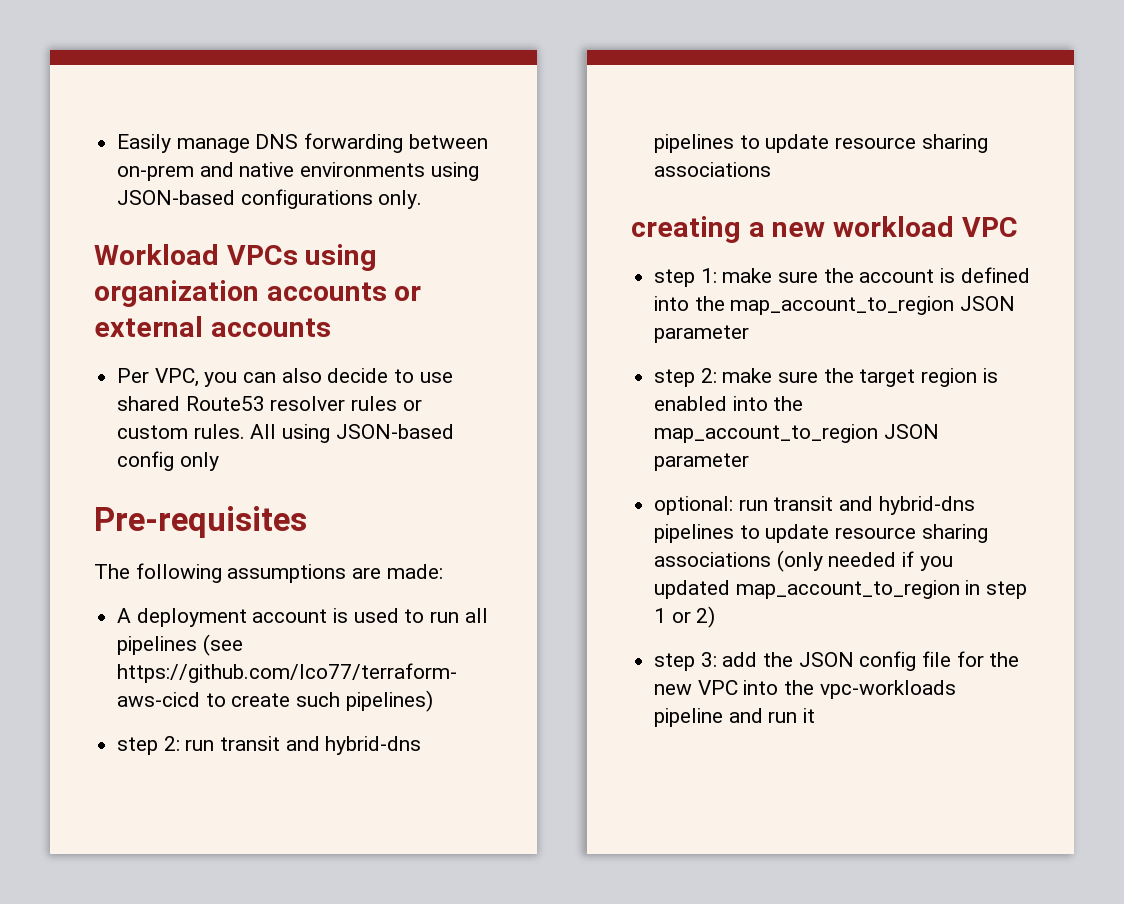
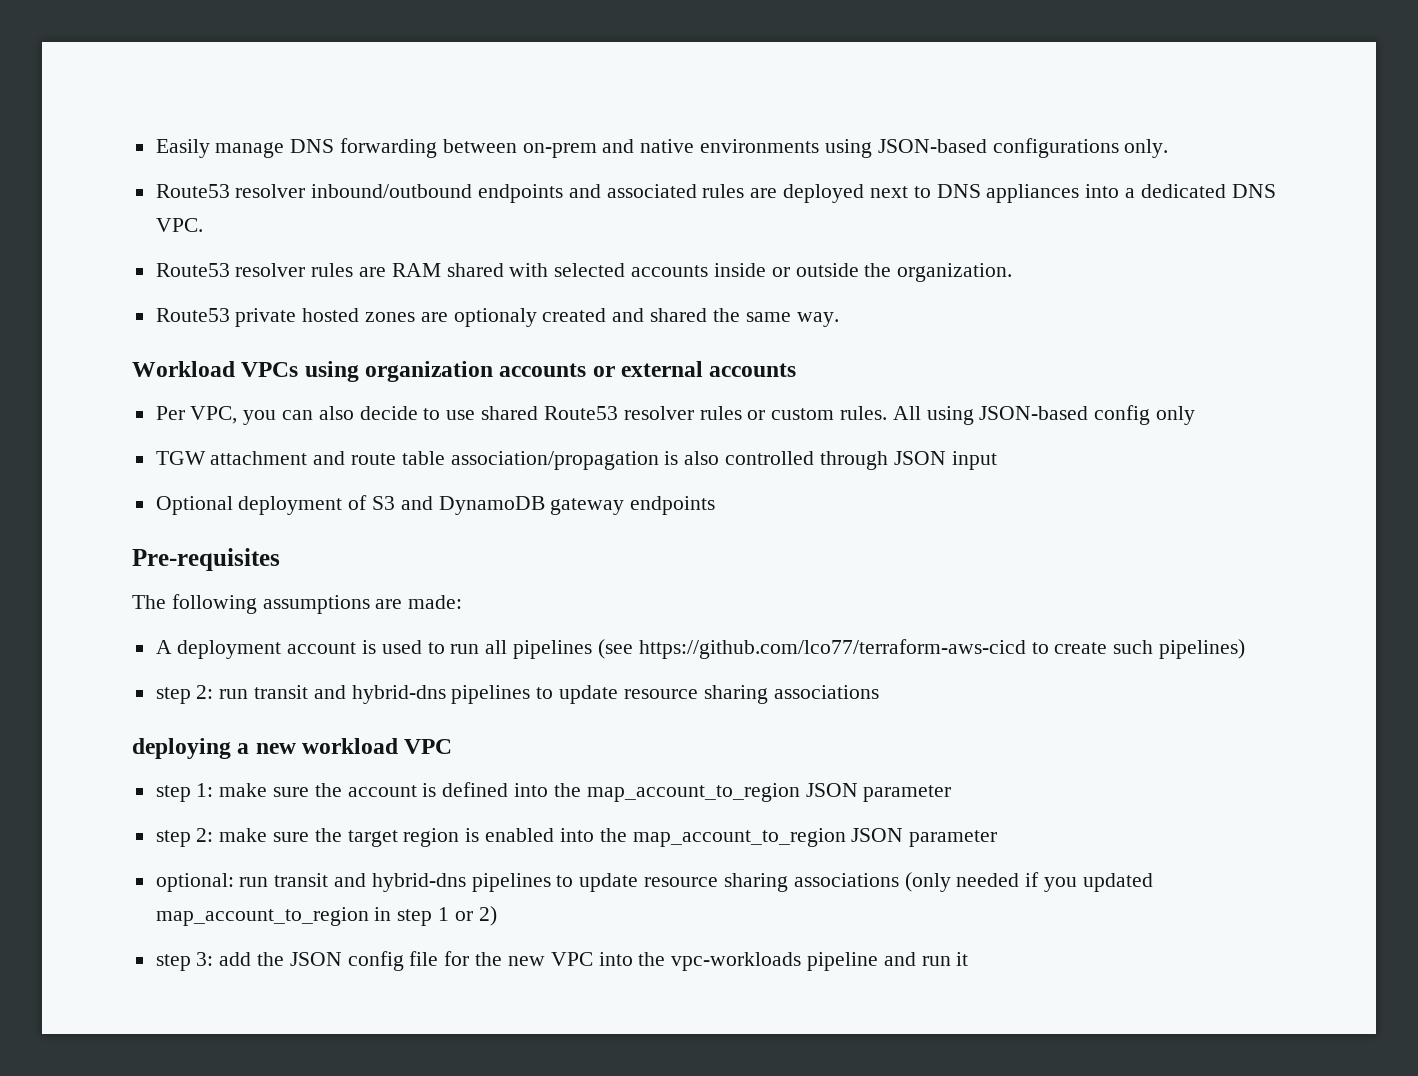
(423, 199) none -> [155,184,1276,203] [155,218,203,232] [155,263,1013,282] [155,308,839,327] // Route53 resolver inbound/outbound endpoints and associated rules are deployed next to DNS appliances into a dedicated DNS VPC. // Route53 resolver rules are RAM shared with selected accounts inside or outside the organization. // Route53 private hosted zones are optionaly created and shared the same way.
(219, 461) none -> [155,451,997,470] [155,495,716,515] // TGW attachment and route table association/propagation is also controlled through JSON input // Optional deployment of S3 and DynamoDB gateway endpoints
[631,216,741,243] creating -> [132,738,231,759] deploying

